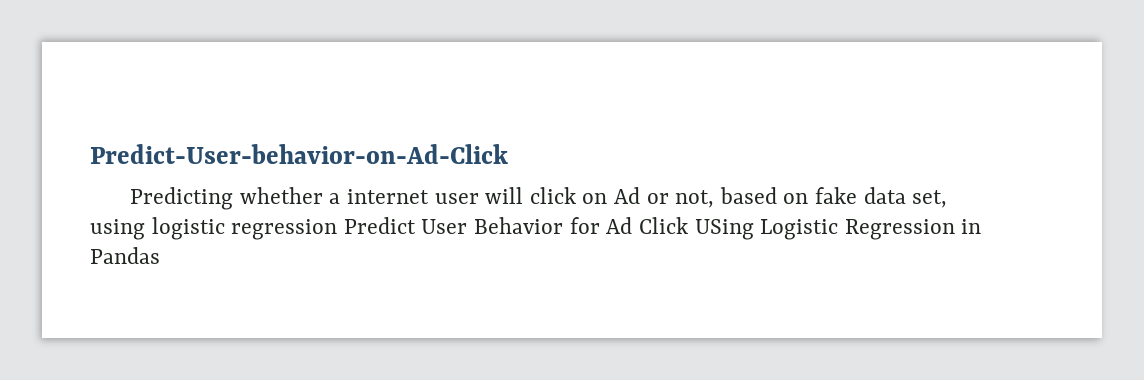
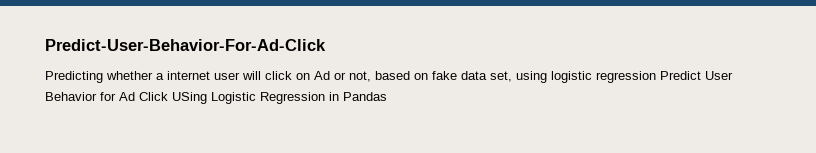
[90,144,508,164] Predict-User-behavior-on-Ad-Click -> [45,39,326,51] Predict-User-Behavior-For-Ad-Click

